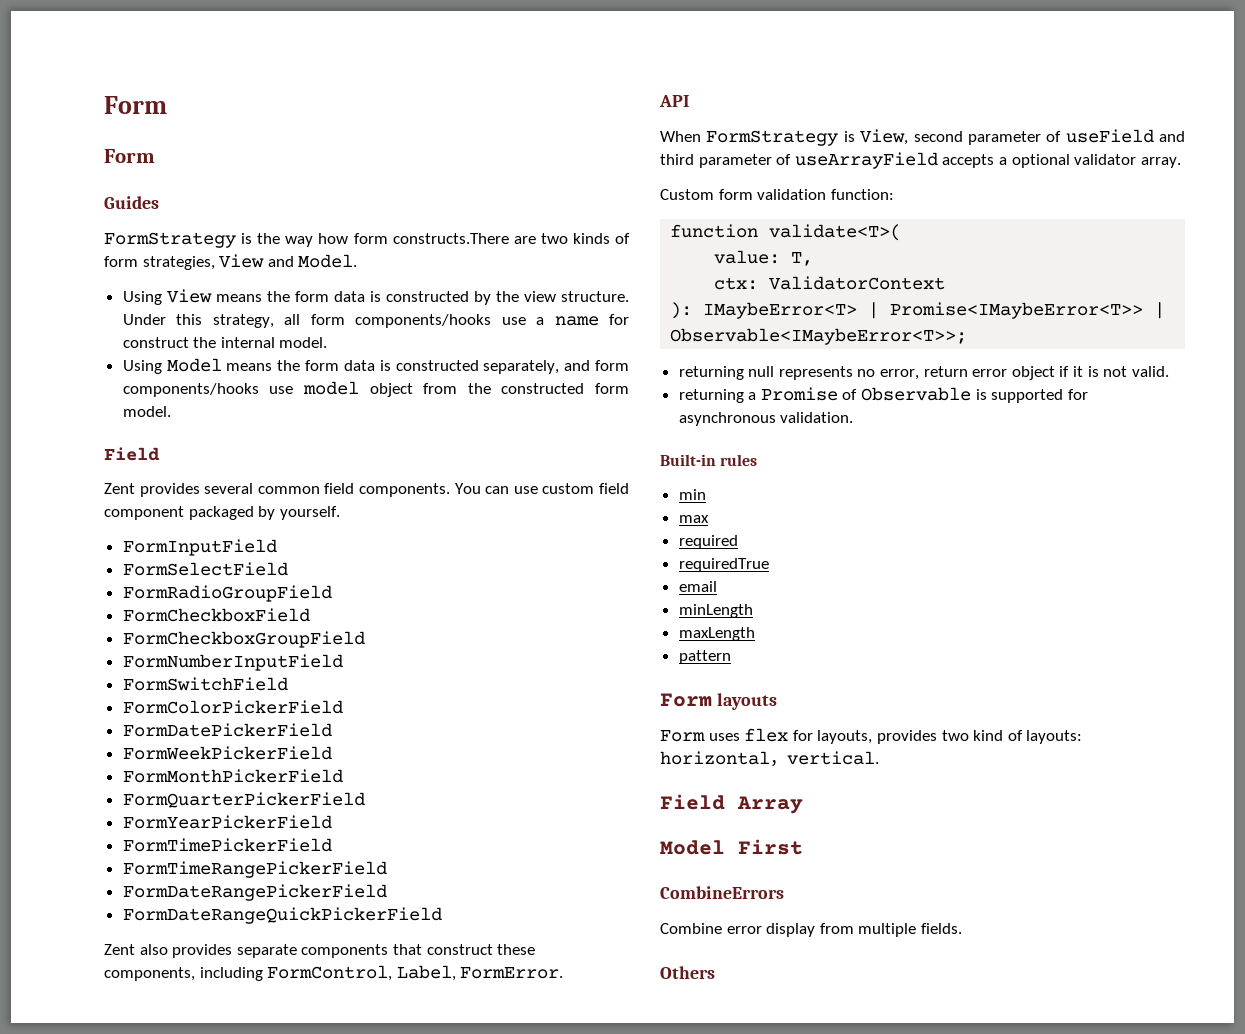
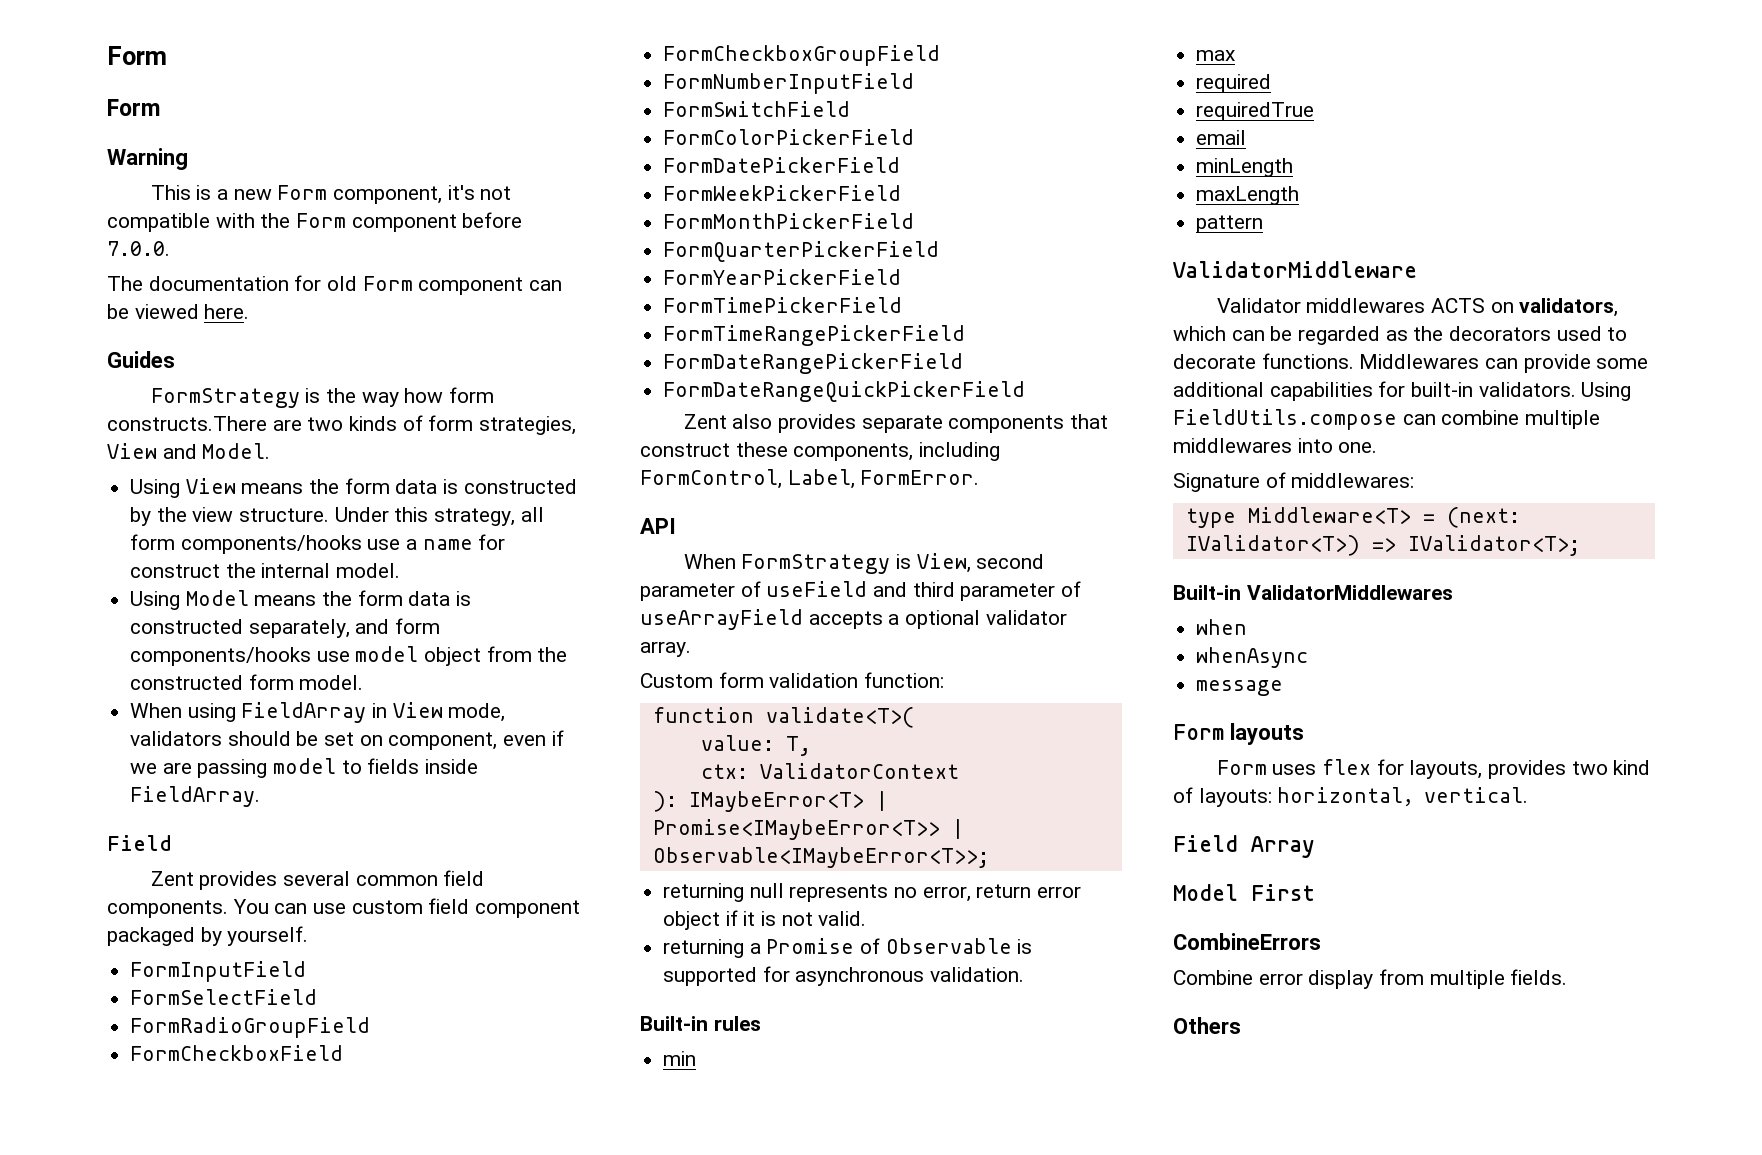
(155, 156) none -> [107,148,188,170] [150,185,512,204] [107,212,523,232] [107,241,170,256] [107,275,563,295] [107,304,250,319] // Warning // This is a new Form component, it's not compatible with the Form component before 7.0.0. // The documentation for old Form component can be viewed here.
(171, 411) none -> [130,702,506,723] [130,730,564,750] [130,758,479,778] [130,786,261,807] // When using FieldArray in View mode, validators should be set on component, even if we are passing model to fields inside FieldArray.
(731, 657) none -> [1173,261,1417,278] [1216,298,1619,317] [1173,326,1628,345] [1173,353,1649,373] [1173,381,1632,401] [1173,409,1601,430] [1173,438,1378,453] [1173,472,1415,492] [1185,507,1520,528] [1185,535,1580,556] [1173,585,1453,600] [1196,619,1248,635] [1196,647,1309,668] [1196,680,1284,696] // ValidatorMiddleware // Validator middlewares ACTS on validators, which can be regarded as the decorators used to decorate functions. Middlewares can provide some additional capabilities for built-in validators. Using FieldUtils.compose can combine multiple middlewares into one. // Signature of middlewares: // type Middleware<T> = (next: IValidator<T>) => IValidator<T>; // Built-in ValidatorMiddlewares // when // whenAsync // message

